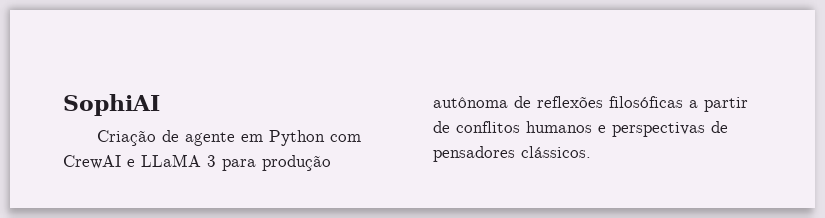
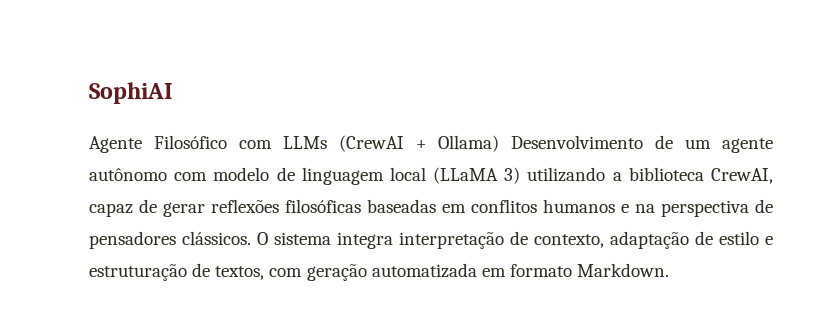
[96,130,361,146] [63,154,331,171] [433,96,748,112] [433,121,450,133] Criação de agente em Python com CrewAI e LLaMA 3 para produção autônoma de reflexões filosóficas a partir de -> [89,135,773,153] [89,167,774,185] [89,199,466,217] Agente Filosófico com LLMs (CrewAI + Ollama) Desenvolvimento de um agente autônomo com modelo de linguagem local (LLaMA 3) utilizando a biblioteca CrewAI, capaz de gerar reflexões filosóficas baseadas em
[612,122,705,137] perspectivas -> [635,200,749,217] na perspectiva
(591, 152) none -> [257,231,773,249] [89,263,670,281] O sistema integra interpretação de contexto, adaptação de estilo e estruturação de textos, com geração automatizada em formato Markdown.

